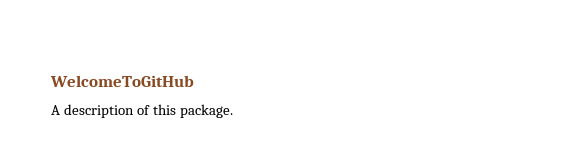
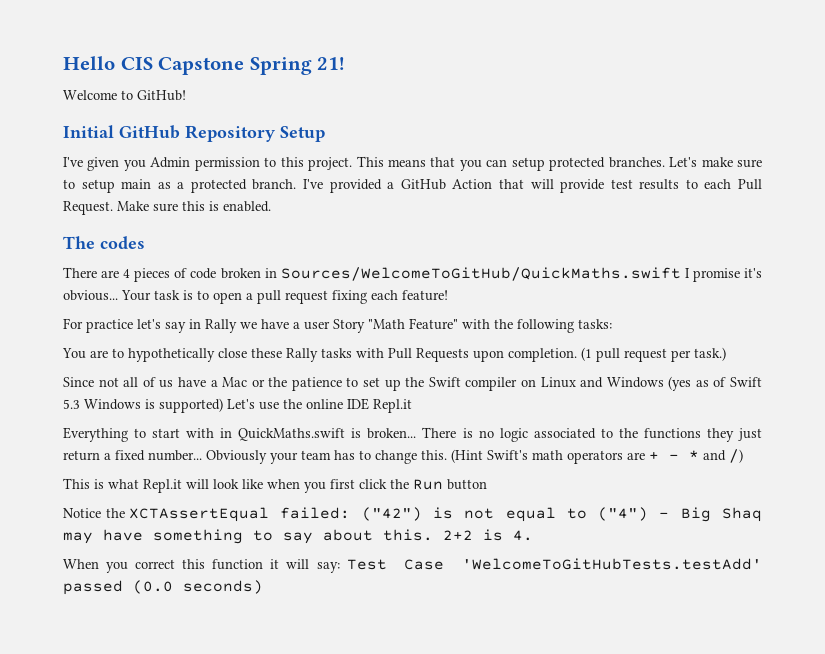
[50,75,194,87] [51,104,233,118] WelcomeToGitHub // A description of this package. -> [63,56,345,75] [63,90,186,101] [63,125,325,142] [63,156,763,171] [63,179,762,193] [63,201,271,215] [63,236,145,249] [63,267,763,282] [63,290,448,304] [63,318,612,333] [62,347,726,362] [63,376,763,391] [63,398,412,413] [63,427,762,442] [63,449,743,464] [63,478,487,493] [63,507,763,522] [63,529,533,544] [63,558,762,573] [63,580,263,595] Hello CIS Capstone Spring 21! // Welcome to GitHub! // Initial GitHub Repository Setup // I've given you Admin permission to this project. This means that you can setup protected branches. Let's make sure to setup main as a protected branch. I've provided a GitHub Action that will provide test results to each Pull Request. Make sure this is enabled. // The codes // There are 4 pieces of code broken in Sources/WelcomeToGitHub/QuickMaths.swift I promise it's obvious... Your task is to open a pull request fixing each feature! // For practice let's say in Rally we have a user Story "Math Feature" with the following tasks: // You are to hypothetically close these Rally tasks with Pull Requests upon completion. (1 pull request per task.) // Since not all of us have a Mac or the patience to set up the Swift compiler on Linux and Windows (yes as of Swift 5.3 Windows is supported) Let's use the online IDE Repl.it // Everything to start with in QuickMaths.swift is broken... There is no logic associated to the functions they just return a fixed number... Obviously your team has to change this. (Hint Swift's math operators are + - * and /) // This is what Repl.it will look like when you first click the Run button // Notice the XCTAssertEqual failed: ("42") is not equal to ("4") - Big Shaq may have something to say about this. 2+2 is 4. // When you correct this function it will say: Test Case 'WelcomeToGitHubTests.testAdd' passed (0.0 seconds)

